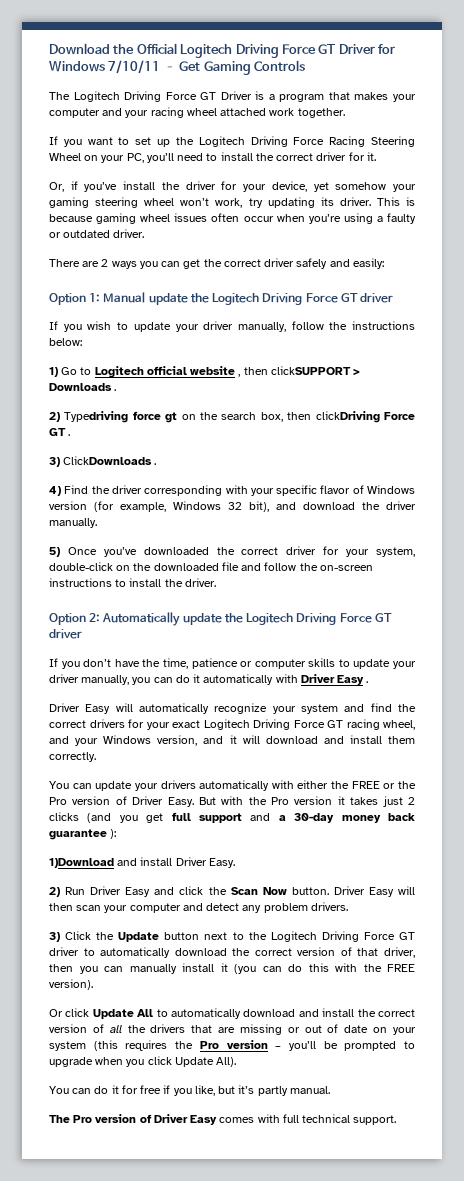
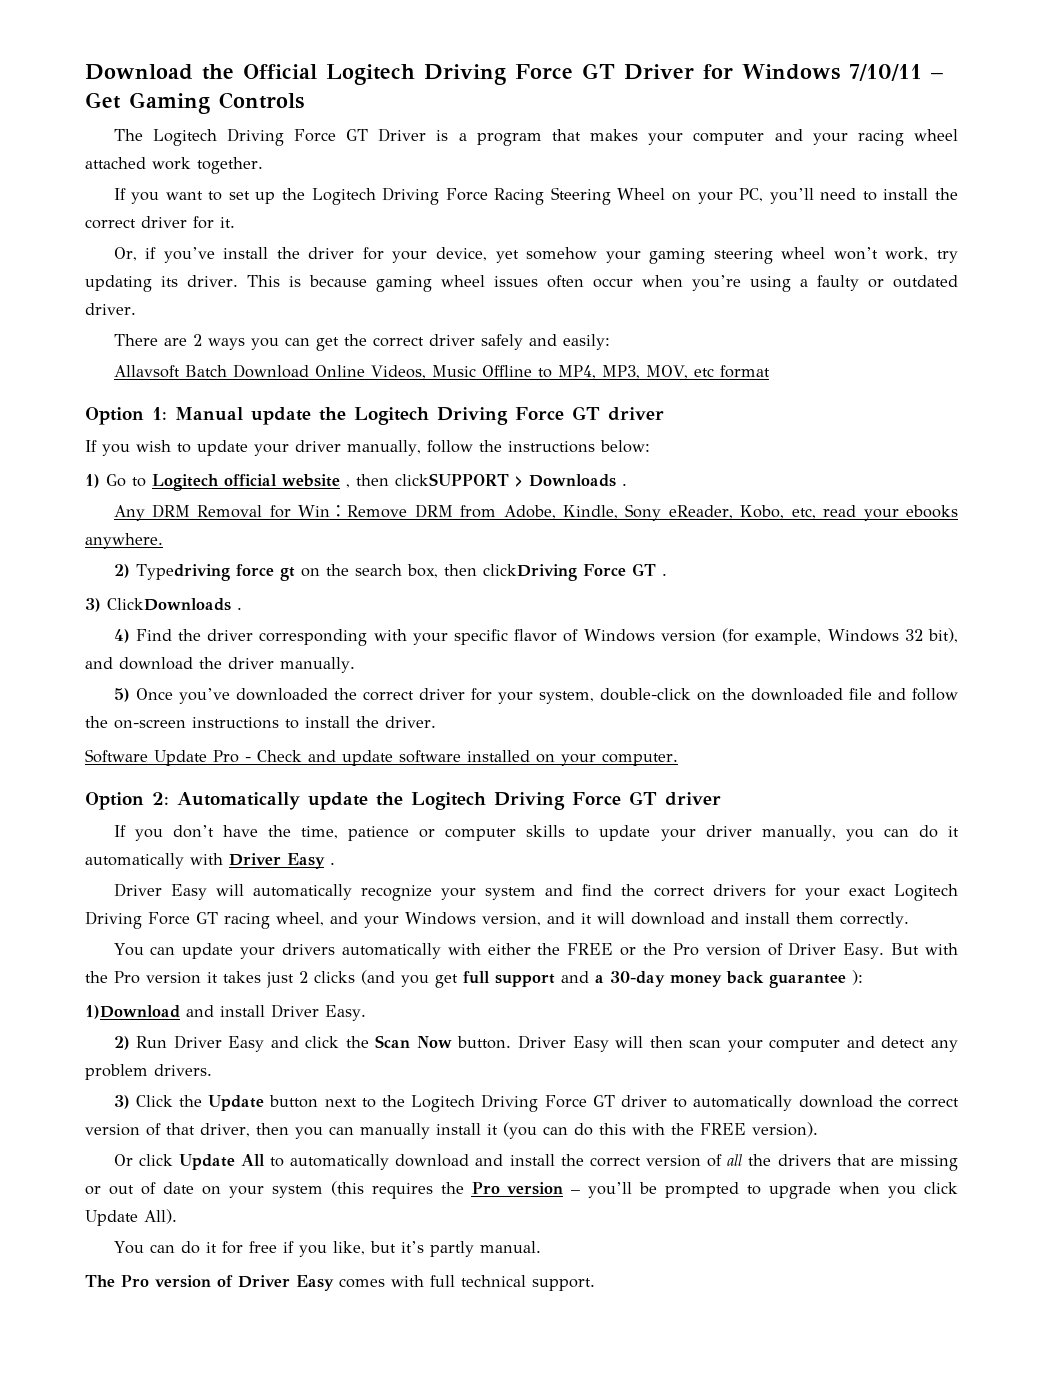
(384, 263) none -> [113,364,771,379] // Allavsoft Batch Download Online Videos, Music Offline to MP4, MP3, MOV, etc format
(117, 390) none -> [113,504,959,521] [85,533,163,549] // Any DRM Removal for Win：Remove DRM from Adobe, Kindle, Sony eReader, Kobo, etc, read your ebooks anywhere.
(216, 582) none -> [85,749,678,766] // Software Update Pro - Check and update software installed on your computer.

